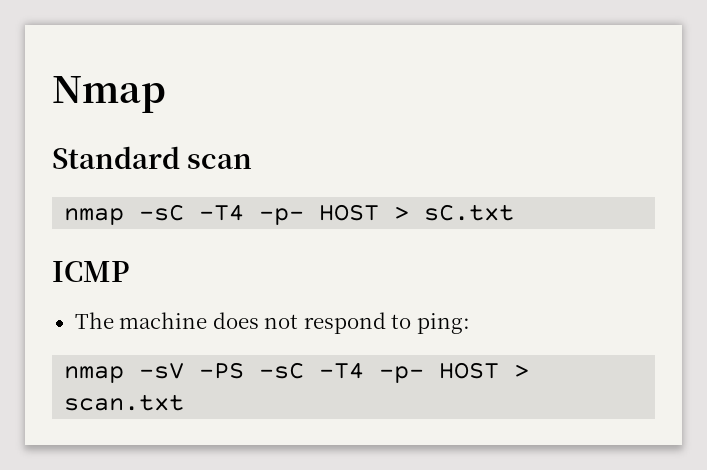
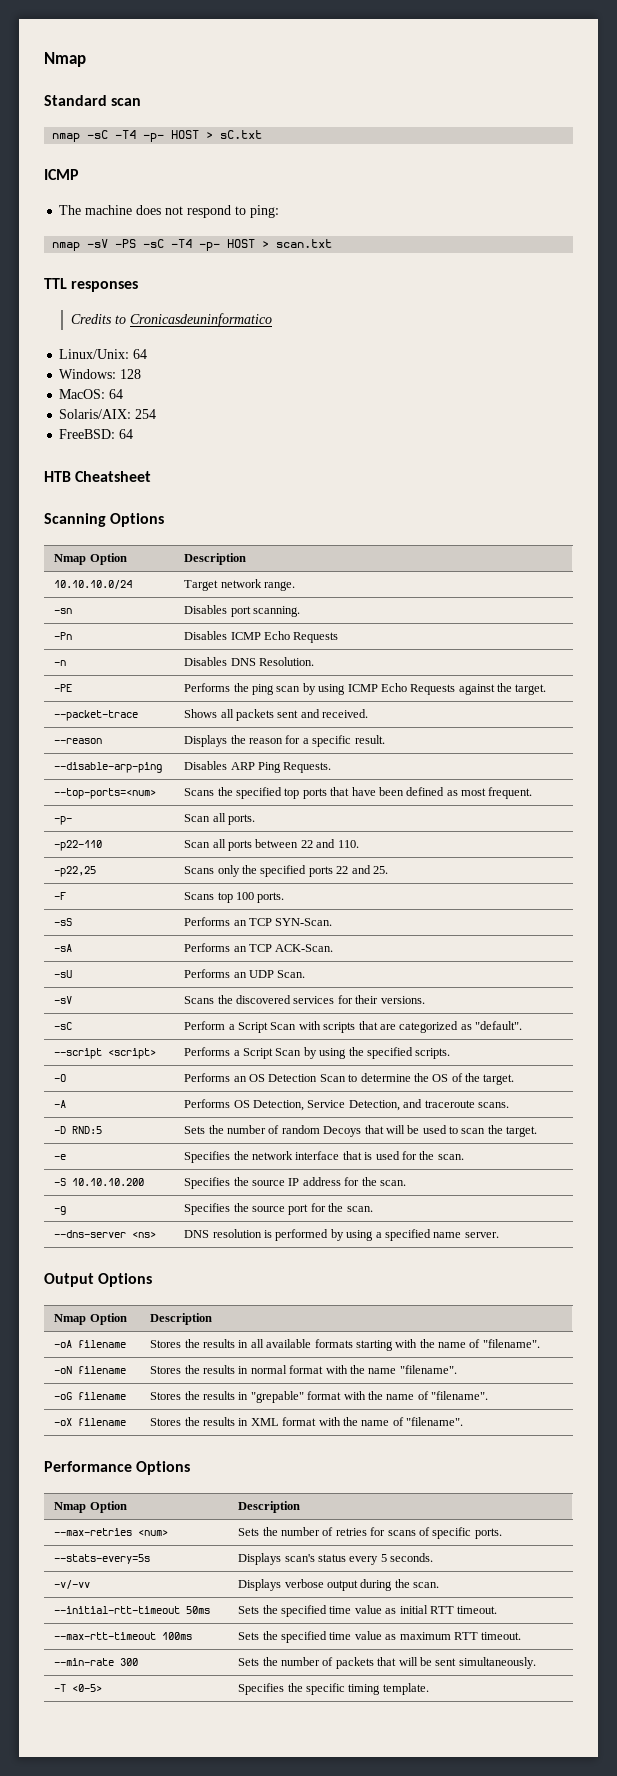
(185, 402) none -> [44,278,139,292] [71,313,273,327] [59,349,148,359] [59,369,142,379] [59,389,124,399] [59,409,157,419] [59,429,134,439] [44,471,152,482] [44,513,165,527] [54,553,127,565] [184,553,247,565] [54,580,133,589] [184,579,296,591] [54,608,73,614] [184,605,301,617] [54,632,73,640] [184,631,339,643] [54,660,67,666] [184,657,315,666] [54,684,73,692] [184,683,547,695] [54,710,139,721] [184,709,369,721] [54,738,103,744] [184,735,385,747] [54,762,163,773] [184,761,332,773] [54,788,157,799] [184,787,533,799] [54,816,73,825] [184,813,256,825] [54,840,103,851] [184,839,359,851] [54,866,97,877] [184,865,388,877] [54,892,67,900] [184,892,285,903] [54,918,73,926] [184,917,333,926] [54,944,73,952] [184,943,334,952] [54,970,73,978] [184,969,306,978] [54,996,73,1004] [184,995,425,1004] [54,1022,73,1030] [184,1021,523,1033] [54,1048,157,1059] [184,1047,451,1059] [54,1074,67,1082] [184,1073,515,1085] [54,1100,67,1108] [184,1099,509,1111] [54,1126,103,1134] [184,1125,538,1137] [54,1154,67,1160] [184,1151,464,1163] [54,1178,145,1186] [184,1177,406,1189] [54,1206,67,1215] [184,1203,373,1215] [54,1230,157,1238] [184,1229,499,1241] [44,1273,153,1287] [54,1313,127,1325] [150,1313,213,1325] [54,1340,127,1348] [150,1339,540,1351] [54,1366,127,1374] [150,1365,457,1374] [54,1392,127,1400] [150,1391,489,1403] [54,1418,127,1426] [150,1417,464,1426] [44,1461,191,1475] [54,1501,127,1513] [238,1501,301,1513] [54,1528,169,1536] [238,1527,502,1539] [54,1554,151,1564] [238,1553,434,1565] [54,1580,91,1589] [238,1579,440,1591] [54,1606,211,1614] [238,1605,498,1617] [54,1632,193,1640] [238,1631,522,1643] [54,1658,139,1666] [238,1657,536,1669] [54,1684,103,1692] [238,1683,429,1695] // TTL responses // Credits to Cronicasdeuninformatico // Linux/Unix: 64 // Windows: 128 // MacOS: 64 // Solaris/AIX: 254 // FreeBSD: 64 // HTB Cheatsheet // Scanning Options // Nmap Option | Description // 10.10.10.0/24 | Target network range. // -sn | Disables port scanning. // -Pn | Disables ICMP Echo Requests // -n | Disables DNS Resolution. // -PE | Performs the ping scan by using ICMP Echo Requests against the target. // --packet-trace | Shows all packets sent and received. // --reason | Displays the reason for a specific result. // --disable-arp-ping | Disables ARP Ping Requests. // --top-ports=<num> | Scans the specified top ports that have been defined as most frequent. // -p- | Scan all ports. // -p22-110 | Scan all ports between 22 and 110. // -p22,25 | Scans only the specified ports 22 and 25. // -F | Scans top 100 ports. // -sS | Performs an TCP SYN-Scan. // -sA | Performs an TCP ACK-Scan. // -sU | Performs an UDP Scan. // -sV | Scans the discovered services for their versions. // -sC | Perform a Script Scan with scripts that are categorized as "default". // --script <script> | Performs a Script Scan by using the specified scripts. // -O | Performs an OS Detection Scan to determine the OS of the target. // -A | Performs OS Detection, Service Detection, and traceroute scans. // -D RND:5 | Sets the number of random Decoys that will be used to scan the target. // -e | Specifies the network interface that is used for the scan. // -S 10.10.10.200 | Specifies the source IP address for the scan. // -g | Specifies the source port for the scan. // --dns-server <ns> | DNS resolution is performed by using a specified name server. // Output Options // Nmap Option | Description // -oA filename | Stores the results in all available formats starting with the name of "filename". // -oN filename | Stores the results in normal format with the name "filename". // -oG filename | Stores the results in "grepable" format with the name of "filename". // -oX filename | Stores the results in XML format with the name of "filename". // Performance Options // Nmap Option | Description // --max-retries <num> | Sets the number of retries for scans of specific ports. // --stats-every=5s | Displays scan's status every 5 seconds. // -v/-vv | Displays verbose output during the scan. // --initial-rtt-timeout 50ms | Sets the specified time value as initial RTT timeout. // --max-rtt-timeout 100ms | Sets the specified time value as maximum RTT timeout. // --min-rate 300 | Sets the number of packets that will be sent simultaneously. // -T <0-5> | Specifies the specific timing template.

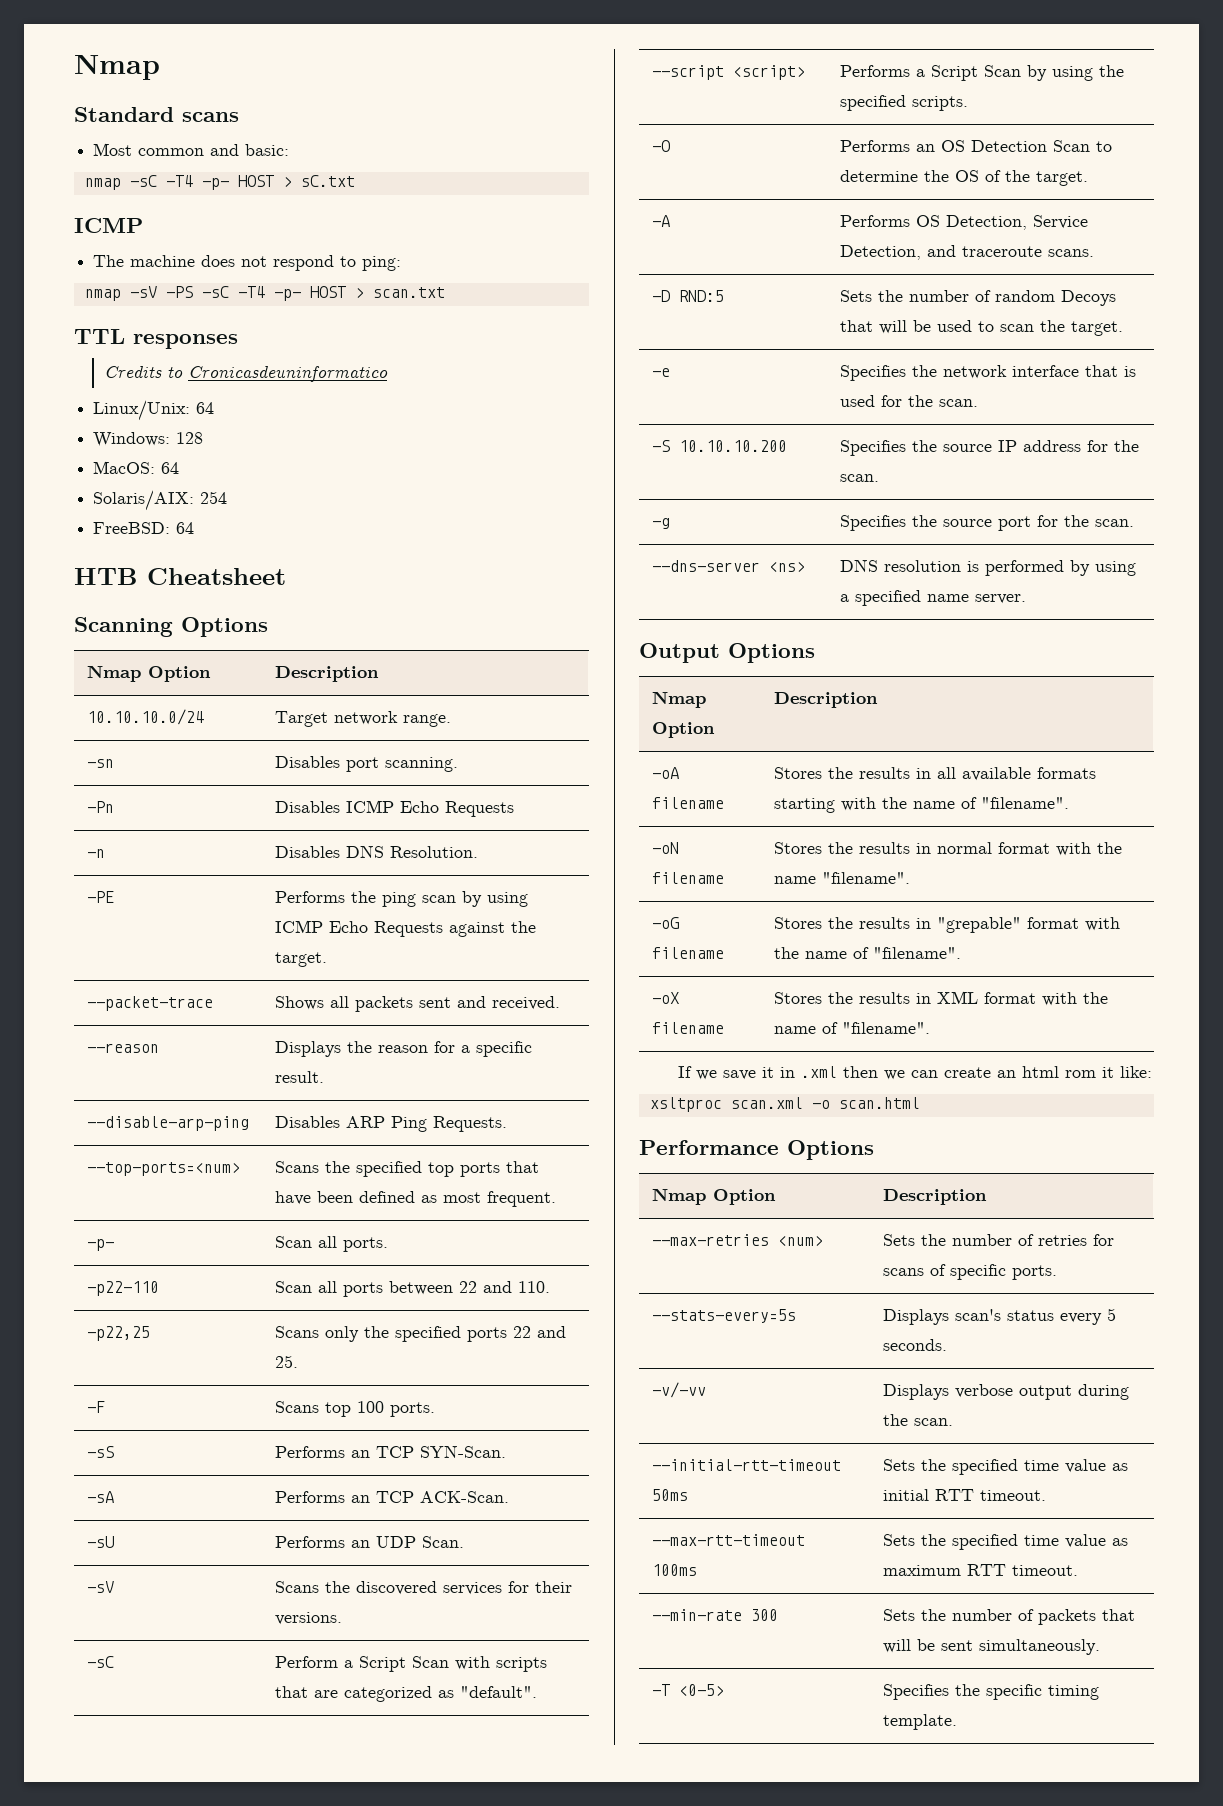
[111,98,142,106] scan -> [182,112,239,122] [93,143,290,156] scans // Most common and basic:
(464, 1421) none -> [678,1066,1153,1080] [649,1097,920,1112] // If we save it in .xml then we can create an html rom it like: // xsltproc scan.xml -o scan.html

